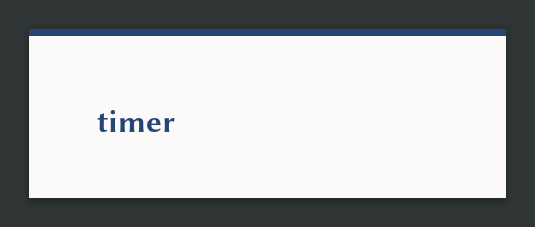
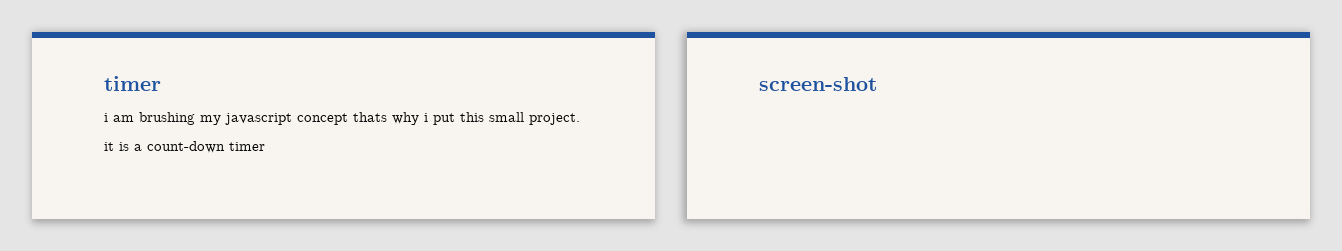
[97,110,175,132] timer -> [104,76,161,91] [104,112,580,125] [104,141,265,153] [759,77,877,91] timer // i am brushing my javascript concept thats why i put this small project. // it is a count-down timer // screen-shot

